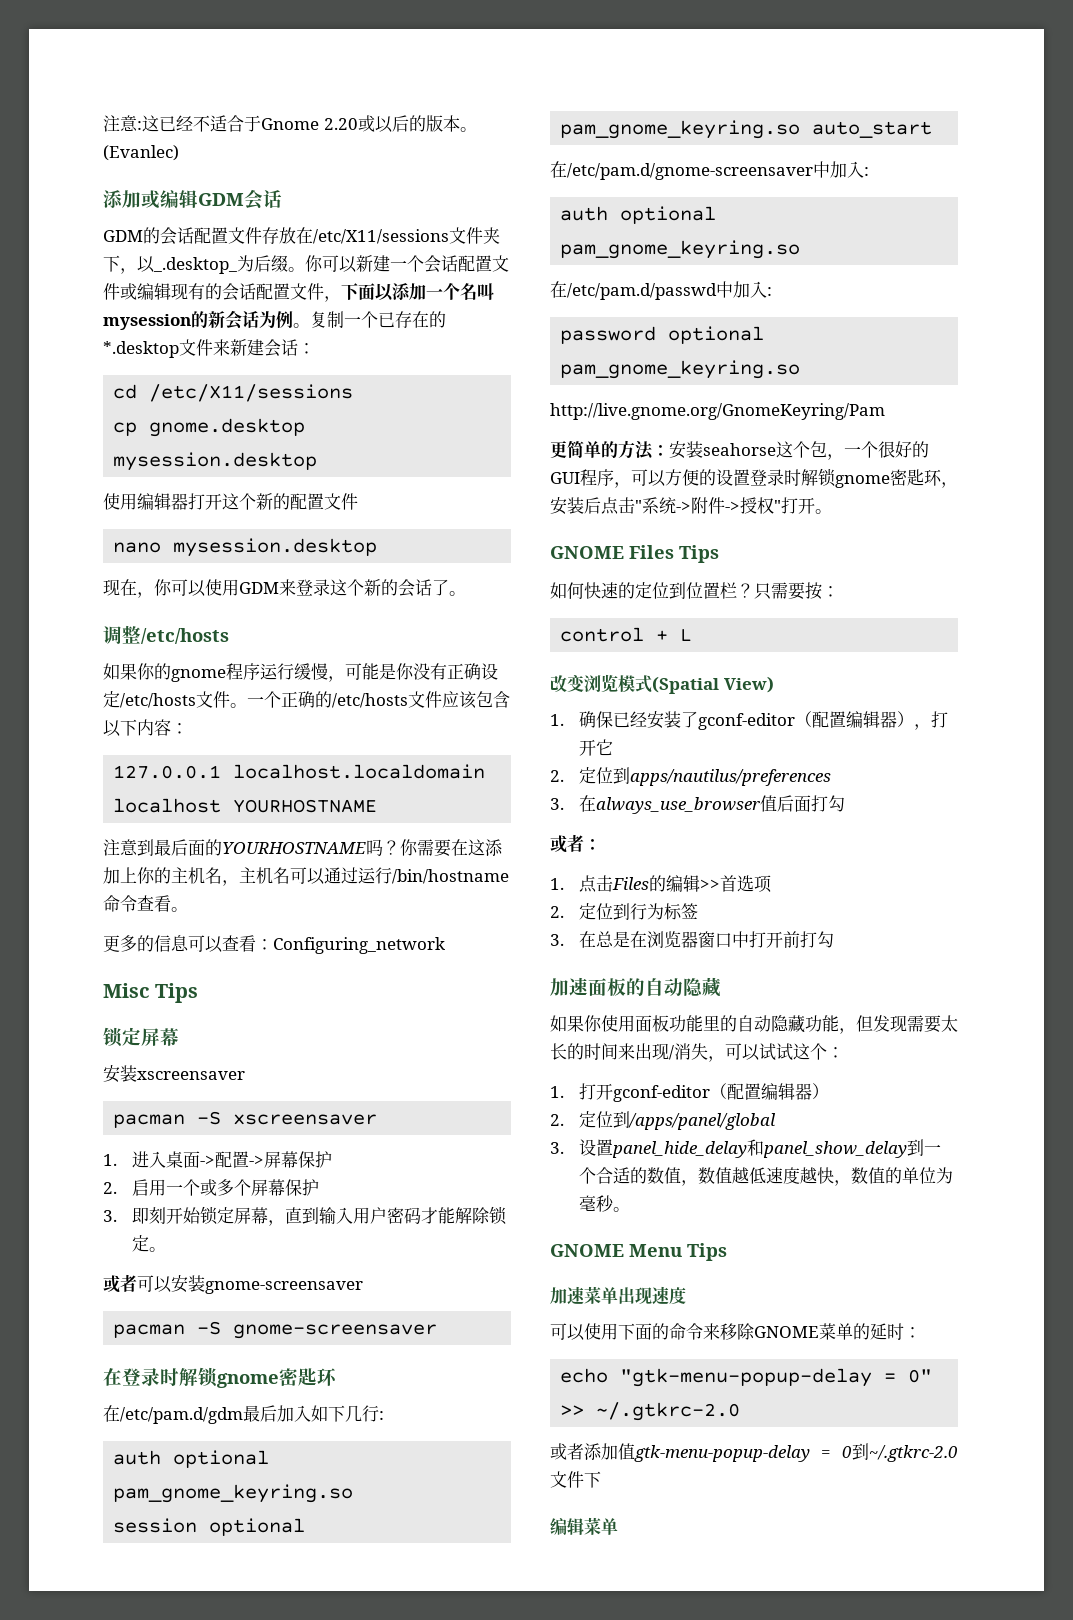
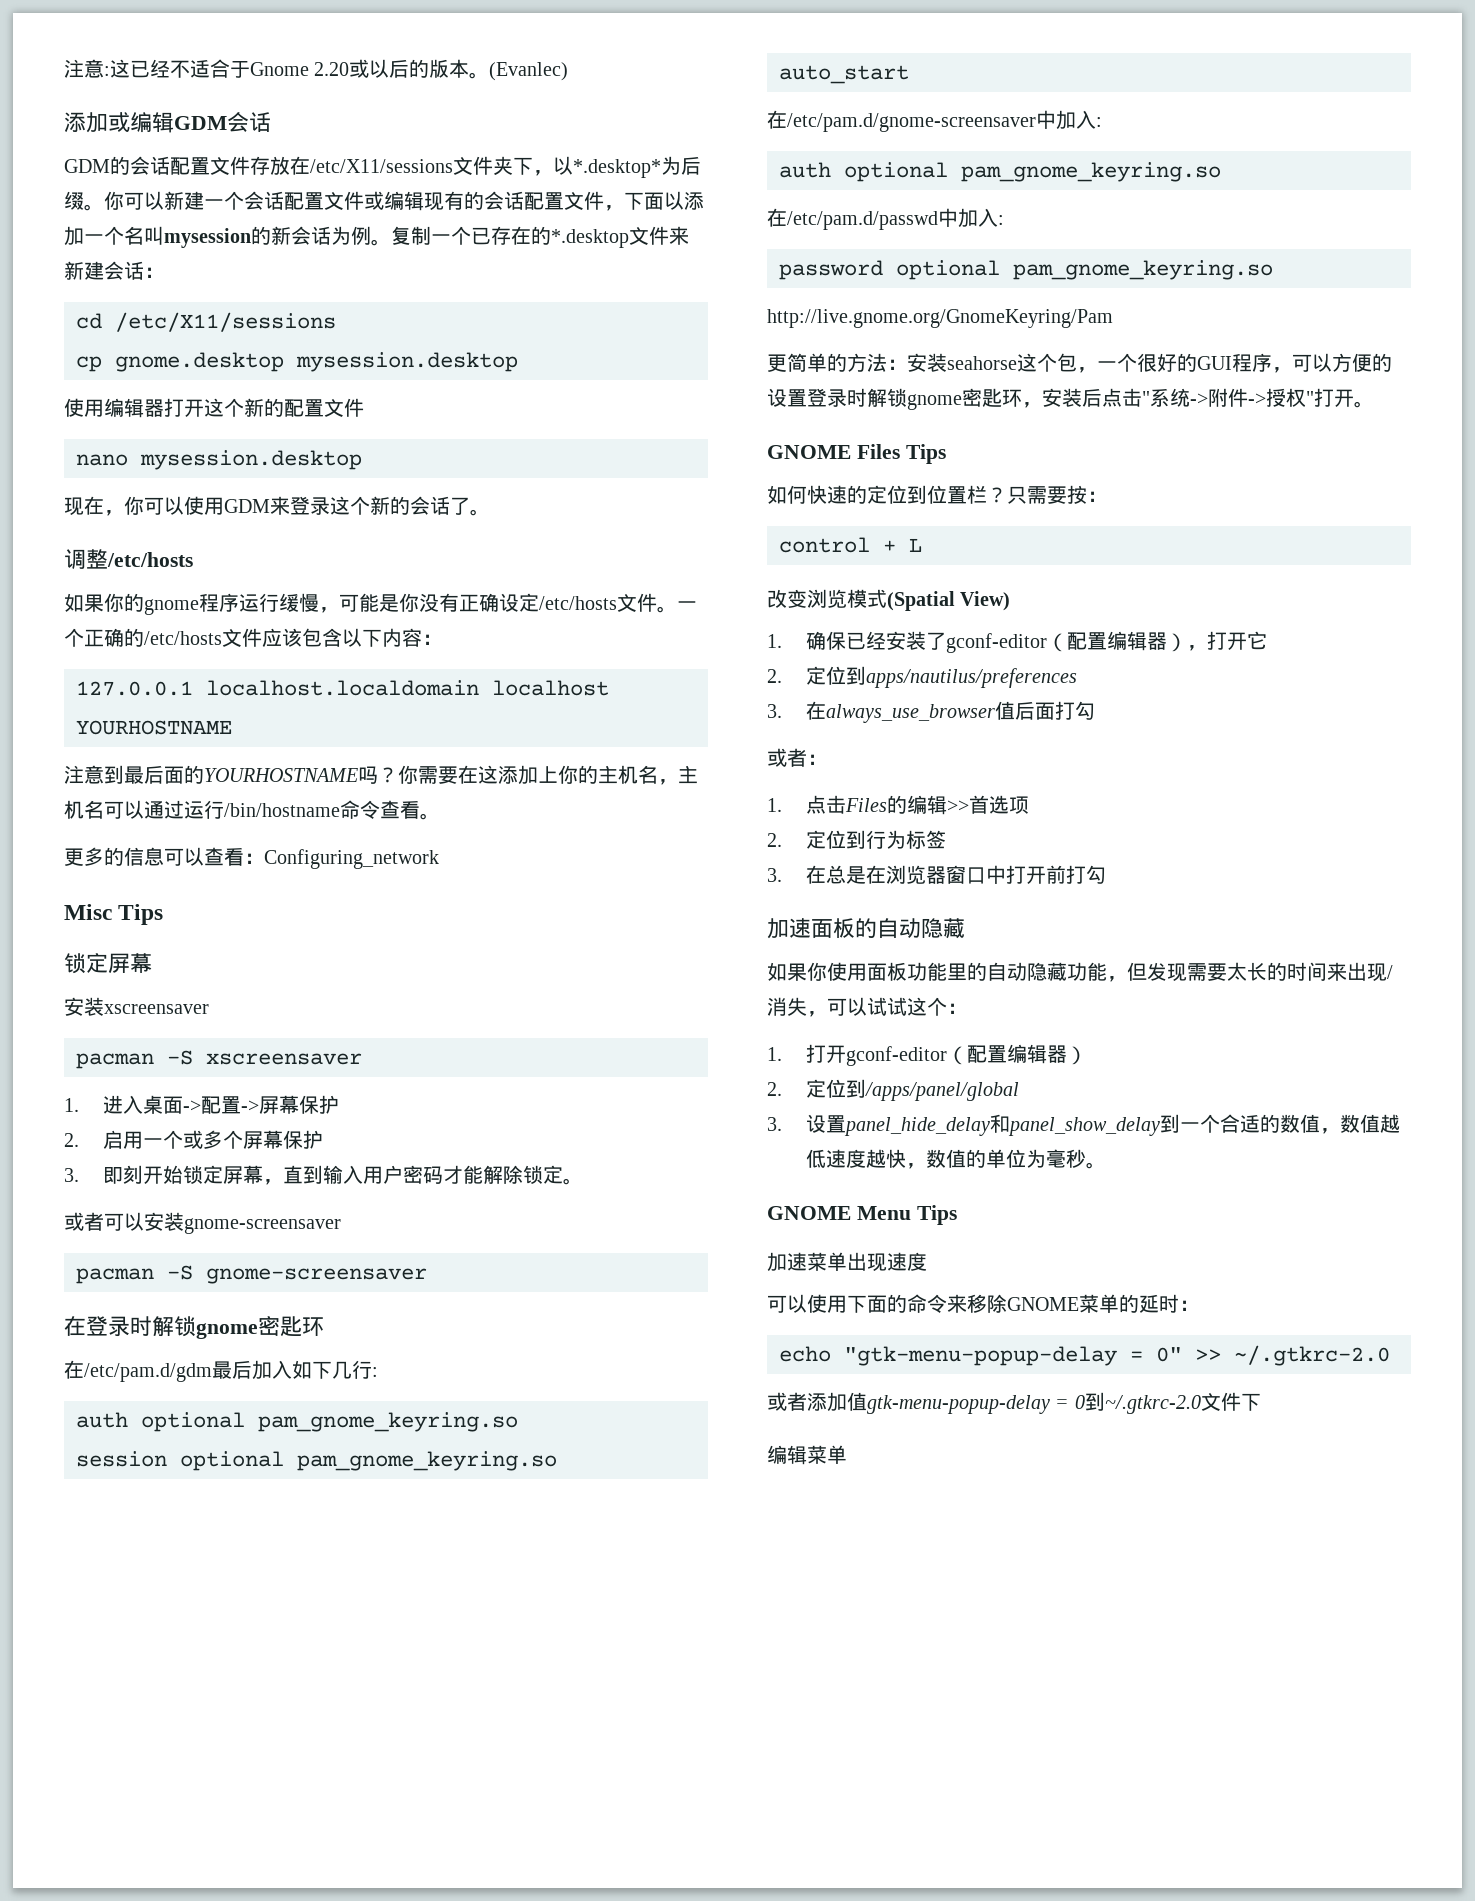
[153,257,237,274] _.desktop_ -> [573,159,661,178] *.desktop*

